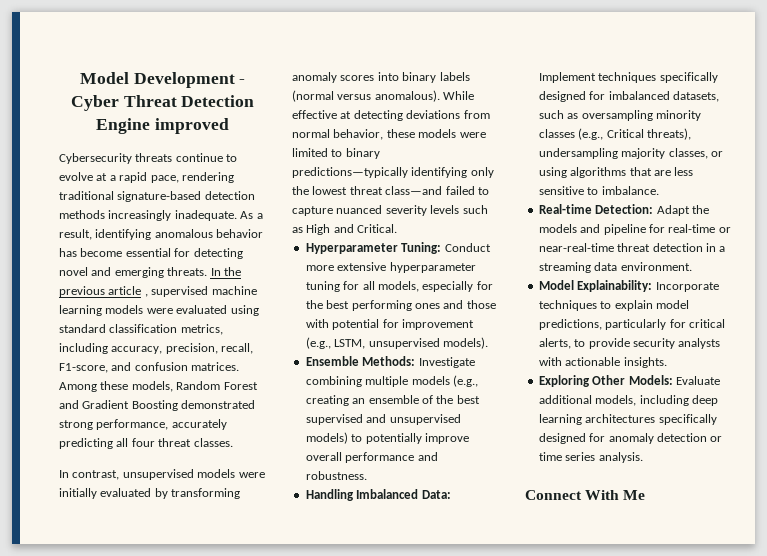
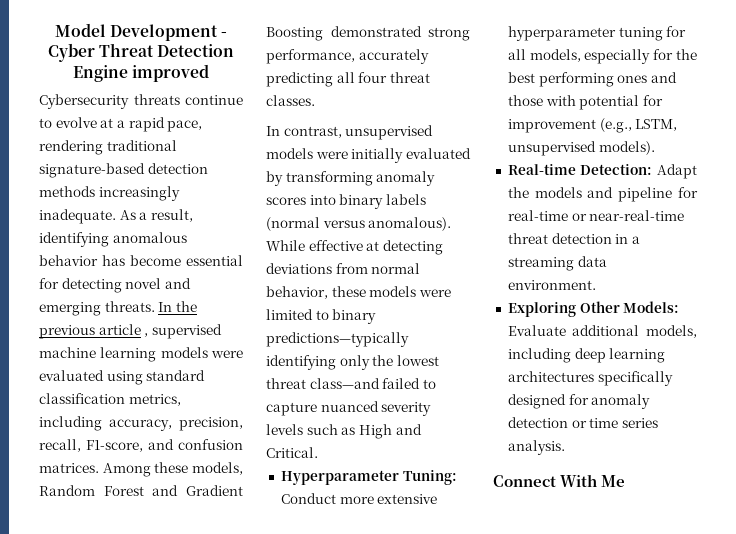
[305,356,475,368] [305,375,478,387] [305,395,480,406] [305,414,461,425] [305,432,469,444] [305,452,438,463] [305,471,367,480] [305,489,451,501] [538,72,718,83] [538,91,719,102] [538,110,701,121] [538,128,691,140] [538,148,723,159] [538,167,694,178] [538,186,659,195] // Ensemble Methods: Investigate combining multiple models (e.g., creating an ensemble of the best supervised and unsupervised models) to potentially improve overall performance and robustness. // Handling Imbalanced Data: Implement techniques specifically designed for imbalanced datasets, such as oversampling minority classes (e.g., Critical threats), undersampling majority classes, or using algorithms that are less sensitive to imbalance. -> (655, 148) none
[538,280,719,292] [538,300,689,311] [538,319,725,330] [538,338,721,349] [538,357,667,368] // Model Explainability: Incorporate techniques to explain model predictions, particularly for critical alerts, to provide security analysts with actionable insights. -> (596, 285) none

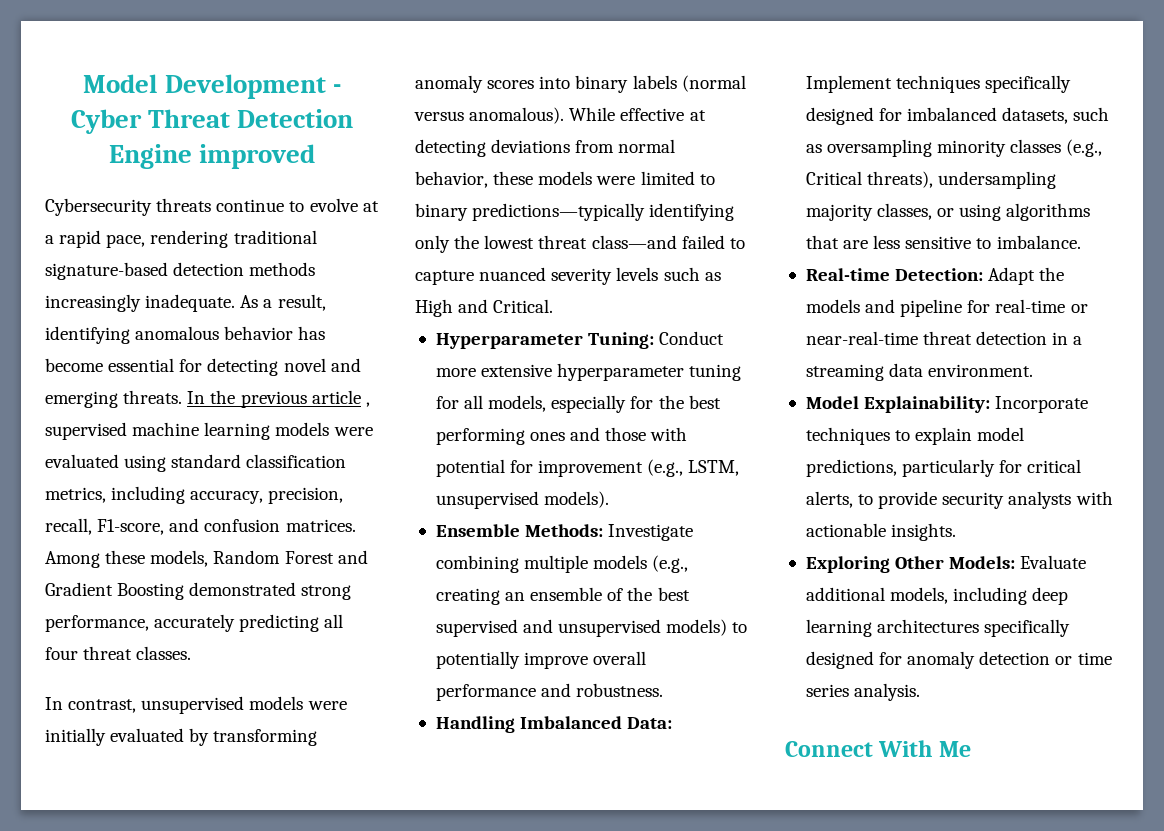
(655, 148) none -> [435,524,694,541] [435,555,689,573] [435,587,690,605] [435,619,748,637] [435,651,647,669] [435,683,664,701] [435,716,673,733] [805,75,1072,93] [805,107,1110,125] [805,139,1103,157] [805,171,1057,189] [805,203,1091,221] [805,235,1081,249] // Ensemble Methods: Investigate combining multiple models (e.g., creating an ensemble of the best supervised and unsupervised models) to potentially improve overall performance and robustness. // Handling Imbalanced Data: Implement techniques specifically designed for imbalanced datasets, such as oversampling minority classes (e.g., Critical threats), undersampling majority classes, or using algorithms that are less sensitive to imbalance.
(596, 285) none -> [805,396,1089,413] [805,427,1025,445] [805,459,1082,477] [805,491,1113,509] [805,523,957,541] // Model Explainability: Incorporate techniques to explain model predictions, particularly for critical alerts, to provide security analysts with actionable insights.

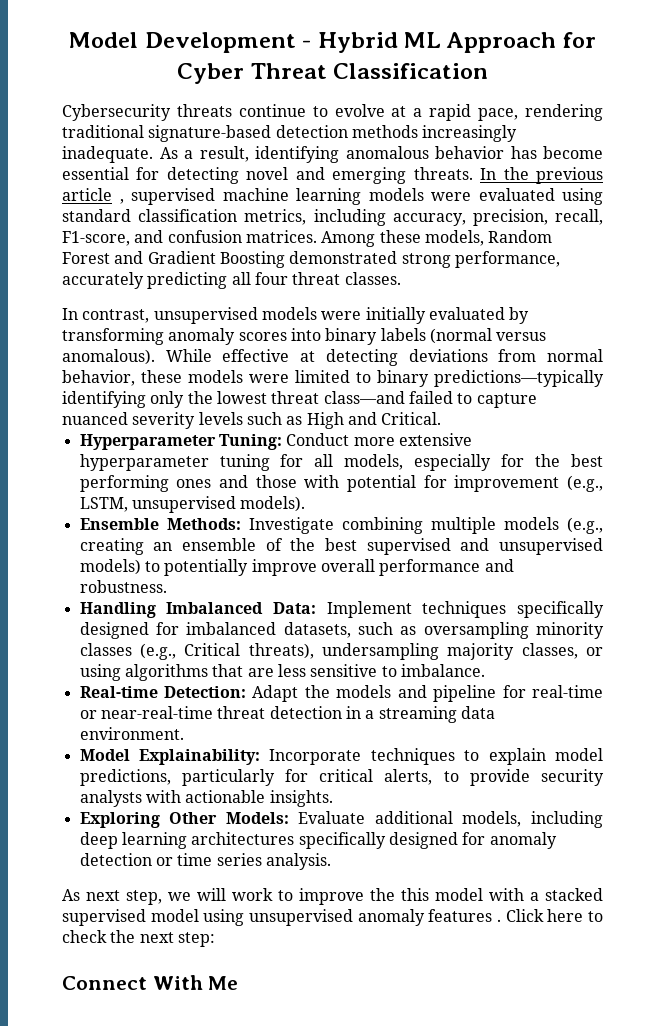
[70,109,354,134] [108,144,316,169] Cyber Threat Detection Engine improved -> [317,32,596,53] [177,63,488,84] Hybrid ML Approach for Cyber Threat Classification
(921, 692) none -> [62,888,603,905] [62,909,604,926] [62,930,215,947] // As next step, we will work to improve the this model with a stacked supervised model using unsupervised anomaly features . Click here to check the next step:

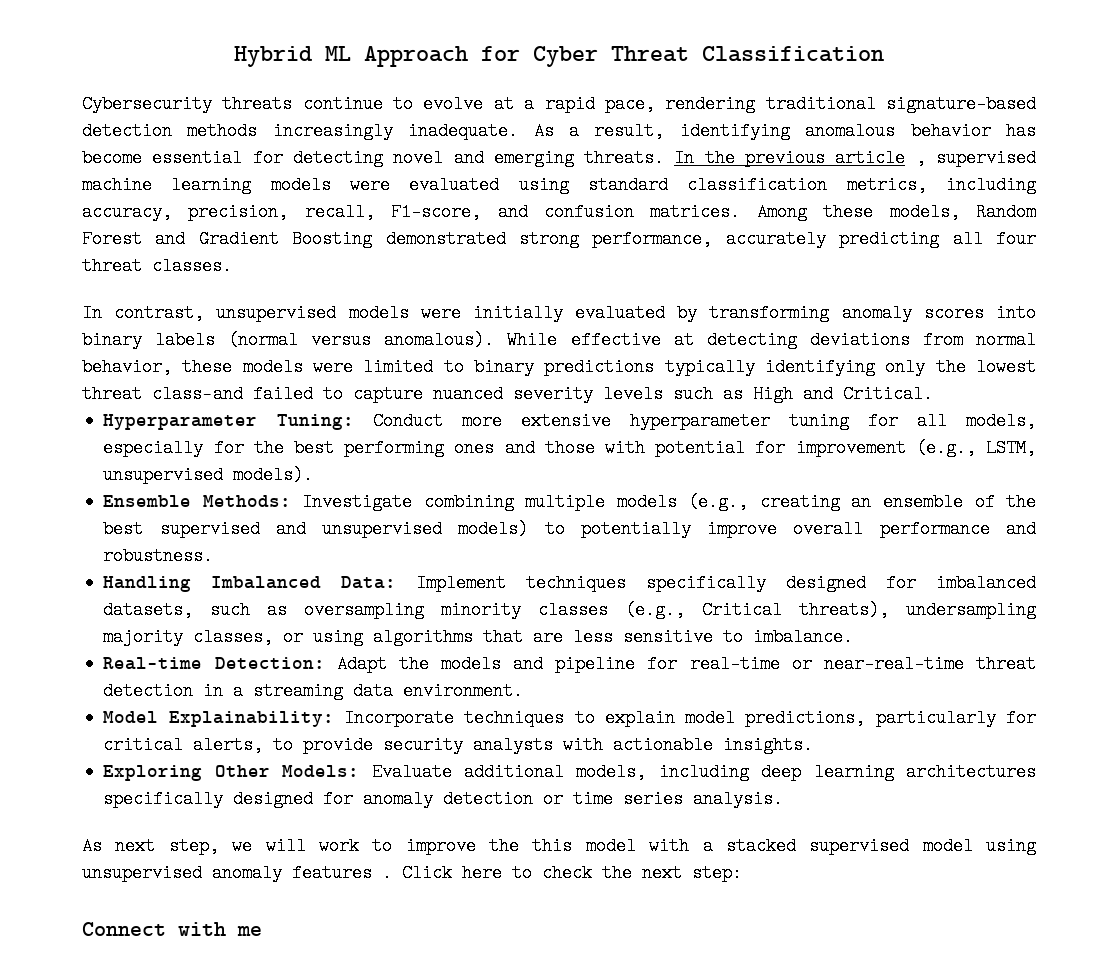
[69,32,312,53] Model Development - -> (234, 56) none
[434,370,604,387] predictions—typically -> [544,358,755,376] predictions typically
[152,975,239,990] With Me -> [178,922,262,936] with me

